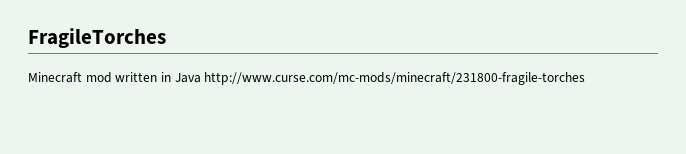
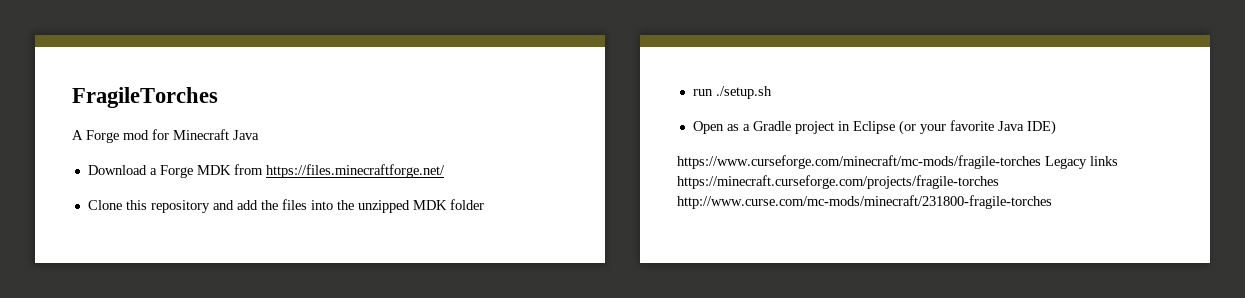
[28,72,201,83] Minecraft mod written in Java -> [72,129,259,143] [87,164,445,178] [87,199,484,213] [692,86,772,99] [692,120,1056,135] [677,155,1118,169] [677,175,999,189] A Forge mod for Minecraft Java // Download a Forge MDK from https://files.minecraftforge.net/ // Clone this repository and add the files into the unzipped MDK folder // run ./setup.sh // Open as a Gradle project in Eclipse (or your favorite Java IDE) // https://www.curseforge.com/minecraft/mc-mods/fragile-torches Legacy links https://minecraft.curseforge.com/projects/fragile-torches

